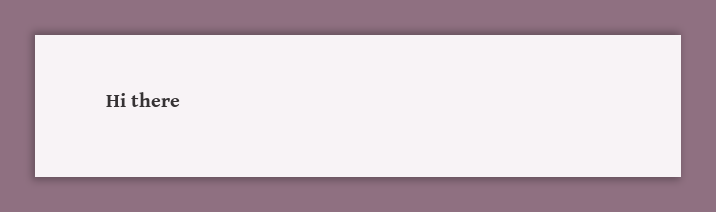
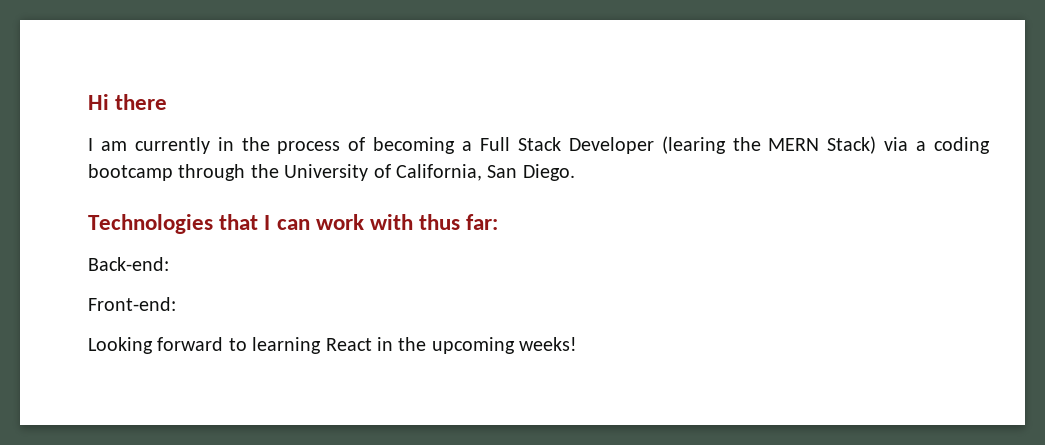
(181, 99) none -> [88,136,991,154] [88,164,575,181] [88,214,499,234] [88,257,169,271] [88,297,176,311] [88,337,578,354] // I am currently in the process of becoming a Full Stack Developer (learing the MERN Stack) via a coding bootcamp through the University of California, San Diego. // Technologies that I can work with thus far: // Back-end: // Front-end: // Looking forward to learning React in the upcoming weeks!

